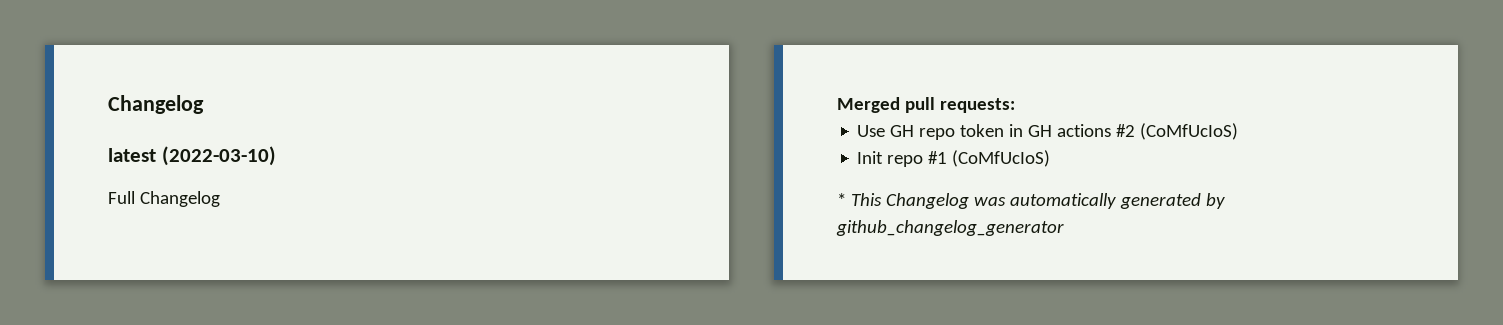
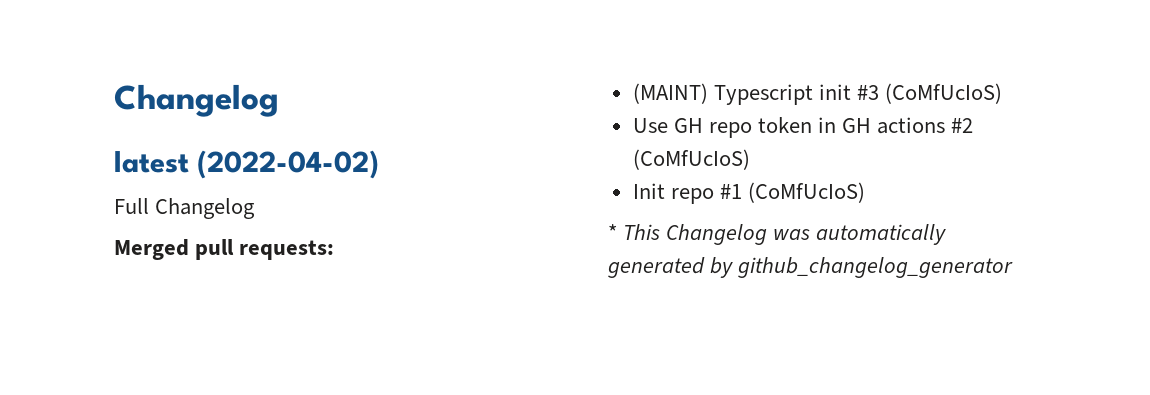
[161,146,276,166] (2022-03-10) -> [197,150,380,179] (2022-04-02)
(1015, 105) none -> [632,83,1003,105] // (MAINT) Typescript init #3 (CoMfUcIoS)

